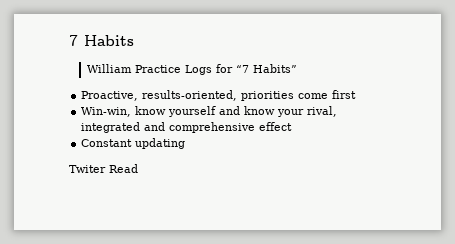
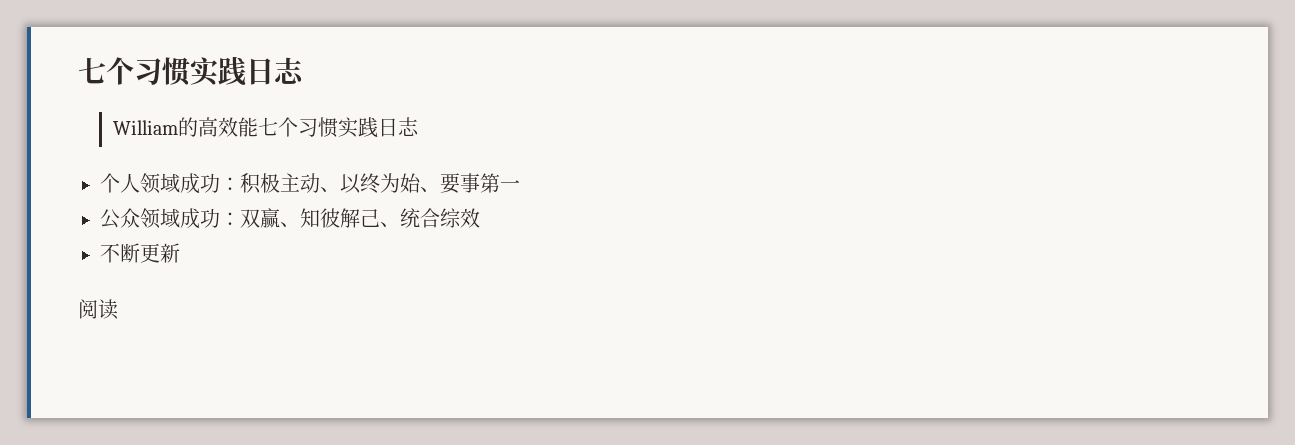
[69,35,134,46] [87,64,298,75] [81,90,357,101] [81,106,338,117] [81,122,293,133] [81,138,186,149] [69,164,138,173] 7 Habits // William Practice Logs for “7 Habits” // Proactive, results-oriented, priorities come first // Win-win, know yourself and know your rival, integrated and comprehensive effect // Constant updating // Twiter Read -> [78,56,305,87] [113,117,420,138] [100,173,520,194] [100,208,480,229] [100,243,180,263] [78,299,118,320] 七个习惯实践日志 // William的高效能七个习惯实践日志 // 个人领域成功：积极主动、以终为始、要事第一 // 公众领域成功：双赢、知彼解己、统合综效 // 不断更新 // 阅读

